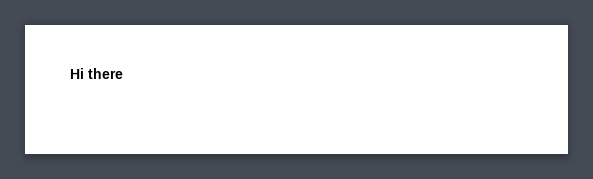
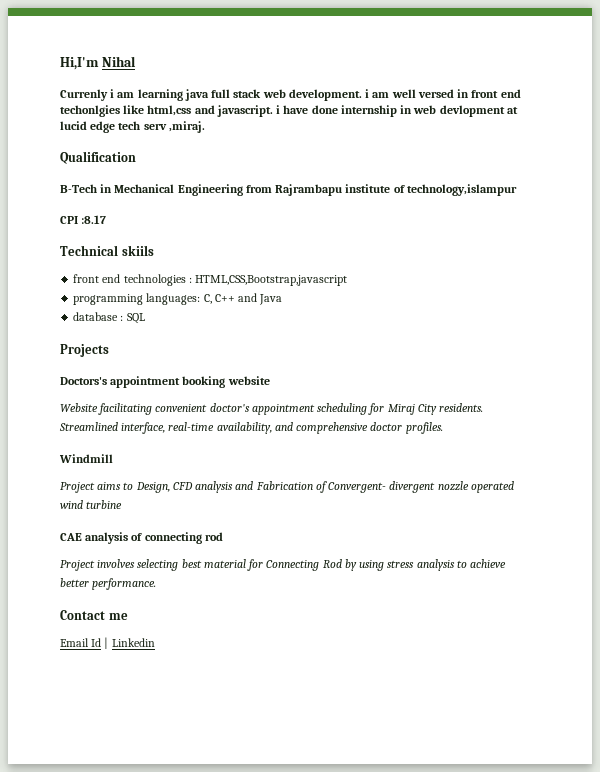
[70,68,123,79] Hi there -> [60,56,136,70] [60,89,521,101] [60,105,518,117] [60,121,205,133] [60,151,136,164] [60,184,517,196] [60,215,107,224] [60,245,154,256] [73,274,348,286] [73,293,283,305] [73,312,145,324] [60,344,109,357] [60,376,270,388] [60,403,484,415] [59,422,443,434] [59,454,113,463] [60,481,514,493] [60,500,123,509] [60,532,223,544] [60,559,507,571] [60,578,157,590] [60,610,128,620] [60,637,155,649] Hi,I'm Nihal // Currenly i am learning java full stack web development. i am well versed in front end techonlgies like html,css and javascript. i have done internship in web devlopment at lucid edge tech serv ,miraj. // Qualification // B-Tech in Mechanical Engineering from Rajrambapu institute of technology,islampur // CPI :8.17 // Technical skiils // front end technologies : HTML,CSS,Bootstrap,javascript // programming languages: C, C++ and Java // database : SQL // Projects // Doctors's appointment booking website // Website facilitating convenient doctor's appointment scheduling for Miraj City residents. Streamlined interface, real-time availability, and comprehensive doctor profiles. // Windmill // Project aims to Design, CFD analysis and Fabrication of Convergent- divergent nozzle operated wind turbine // CAE analysis of connecting rod // Project involves selecting best material for Connecting Rod by using stress analysis to achieve better performance. // Contact me // Email Id | Linkedin

